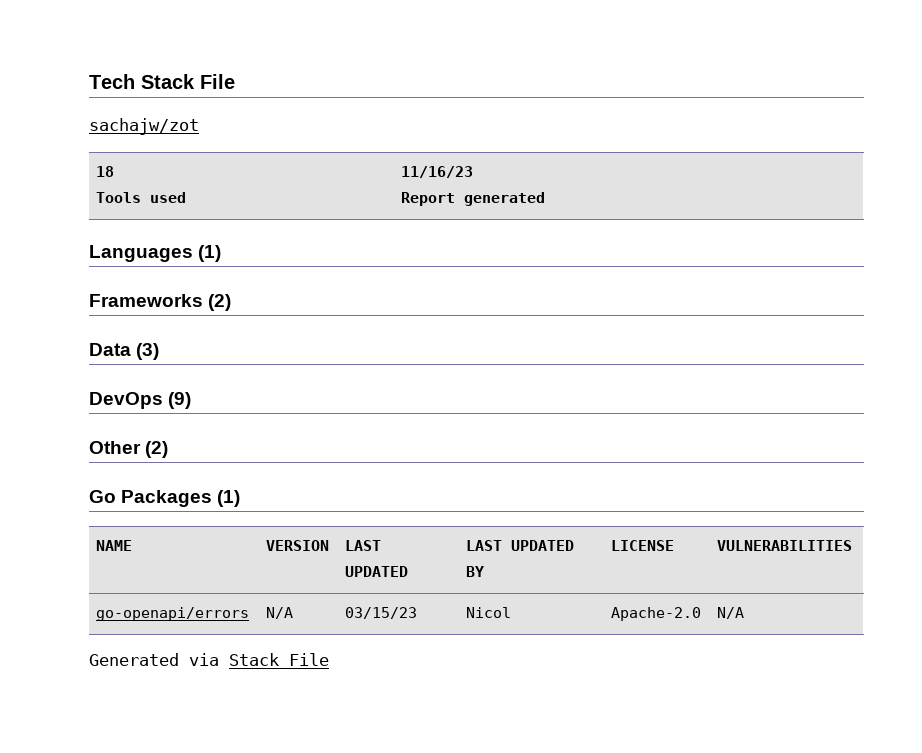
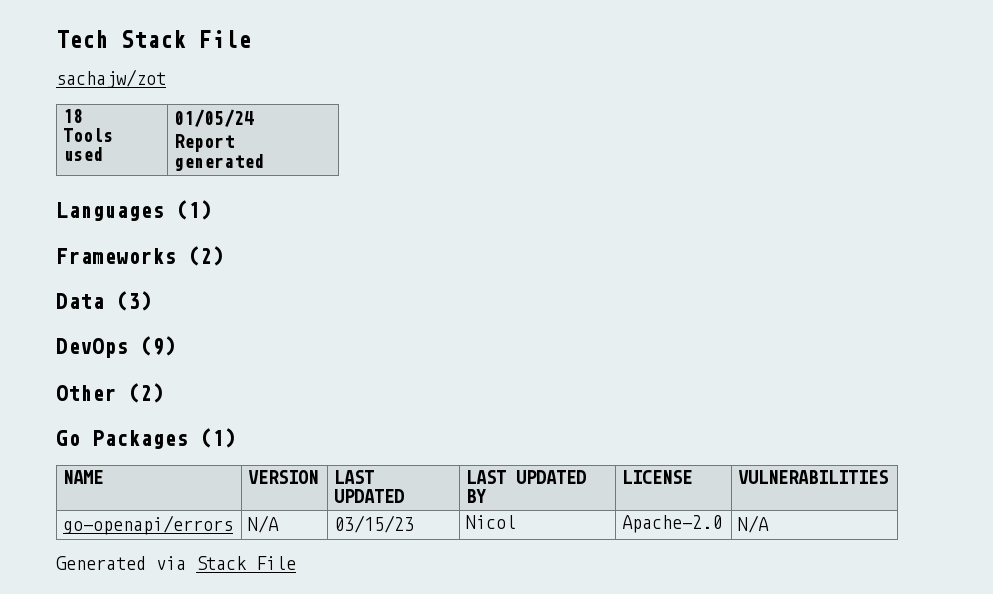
[401,166,474,178] 11/16/23 -> [174,109,255,127] 01/05/24

